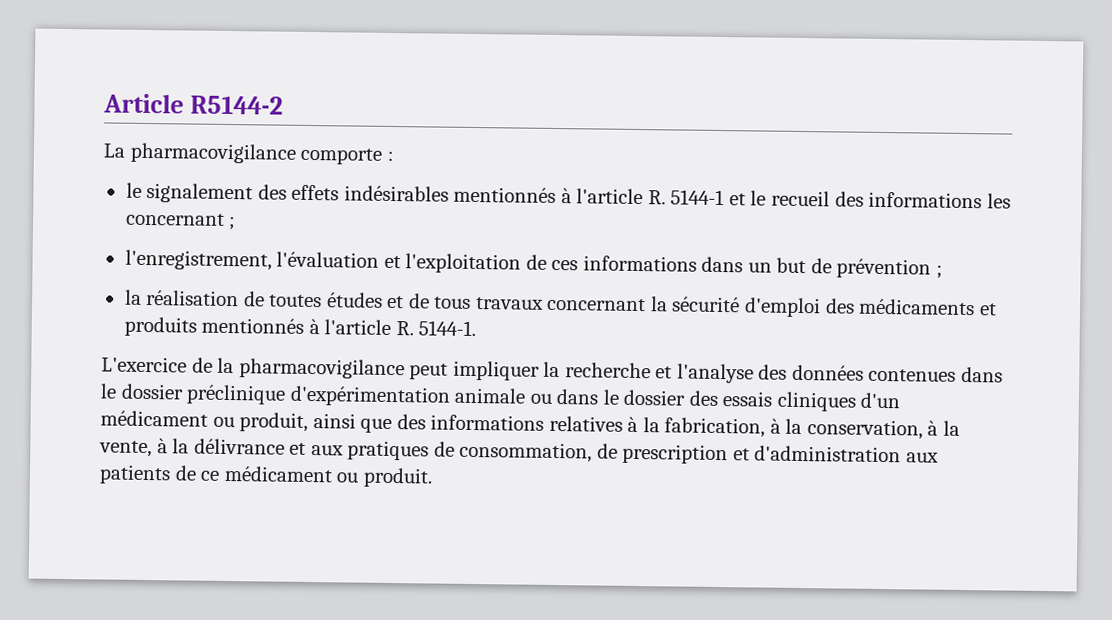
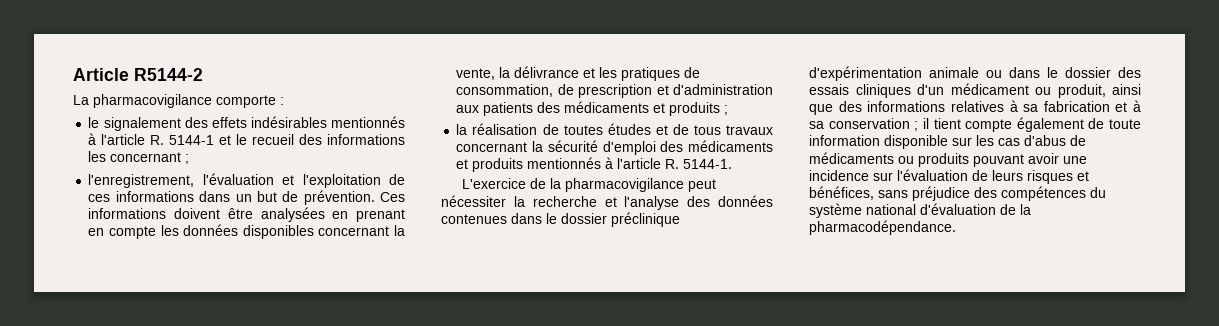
[836,258,932,279] prévention -> [303,190,405,205] [88,207,406,222] [88,224,405,239] [456,66,701,81] [456,84,773,98] [456,101,721,116] prévention. Ces informations doivent être analysées en prenant en compte les données disponibles concernant la vente, la délivrance et les pratiques de consommation, de prescription et d'administration aux patients des médicaments et produits
[452,360,540,381] impliquer -> [441,195,506,207] nécessiter
[642,417,961,440] [99,438,939,465] [99,464,433,488] la fabrication, à la conservation, à la vente, à la délivrance et aux pratiques de consommation, de prescription et d'administration aux patients de ce médicament ou produit. -> [1023,100,1141,112] [809,117,1141,132] [809,135,1086,149] [809,152,1087,167] [809,169,1089,184] [809,186,1106,201] [809,203,1031,218] [809,220,956,235] sa fabrication et à sa conservation ; il tient compte également de toute information disponible sur les cas d'abus de médicaments ou produits pouvant avoir une incidence sur l'évaluation de leurs risques et bénéfices, sans préjudice des compétences du système national d'évaluation de la pharmacodépendance.

